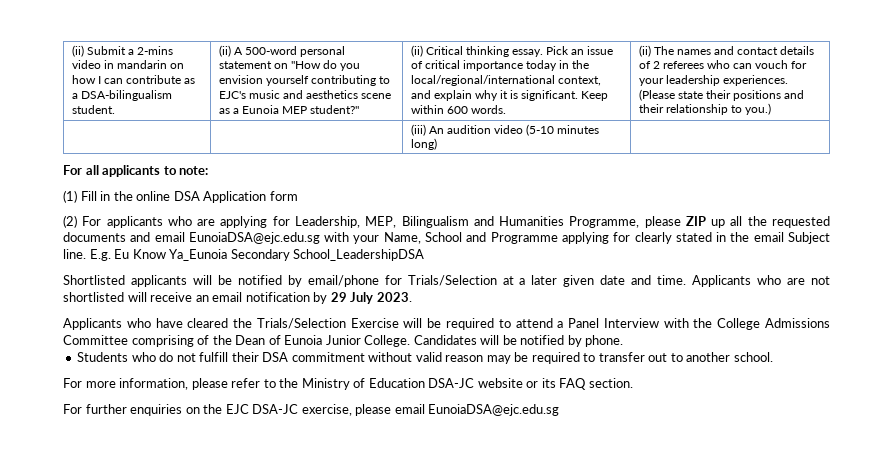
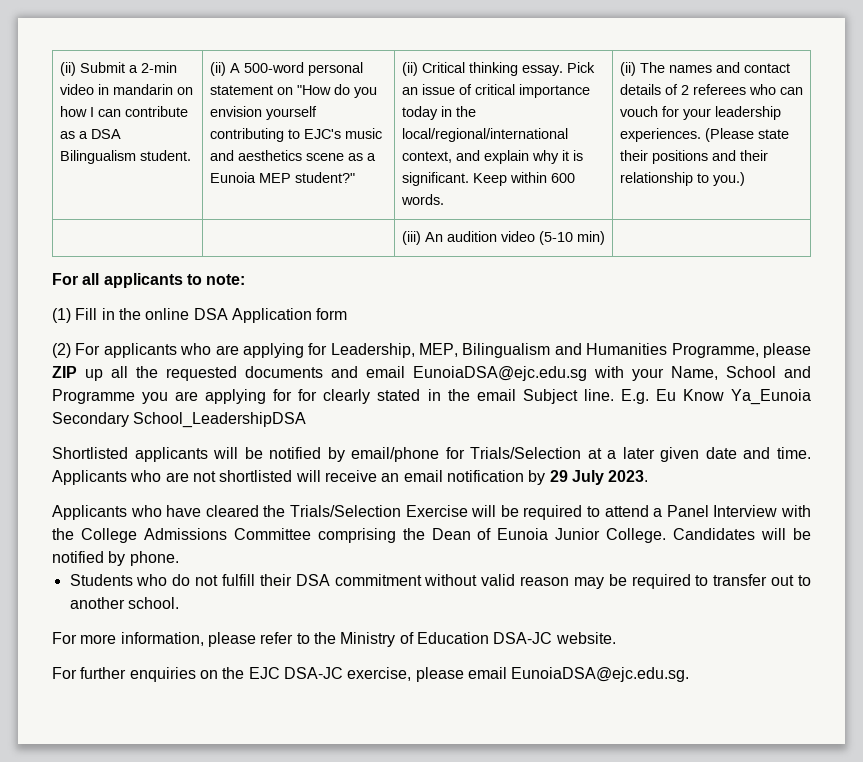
[137,46,174,55] 2-mins -> [140,62,177,73] 2-min
[80,90,172,101] DSA-bilingualism -> [90,129,121,139] [59,150,136,164] DSA Bilingualism
[557,125,600,134] [410,138,437,150] minutes long) -> [576,231,605,245] min)
[561,232,631,244] applying for -> [142,389,318,404] you are applying for for
[197,335,210,345] of -> (396, 535) none
[477,378,633,390] website or its FAQ section. -> [555,632,616,644] website.
[428,404,560,416] EunoiaDSA@ejc.edu.sg -> [511,667,690,682] EunoiaDSA@ejc.edu.sg.

